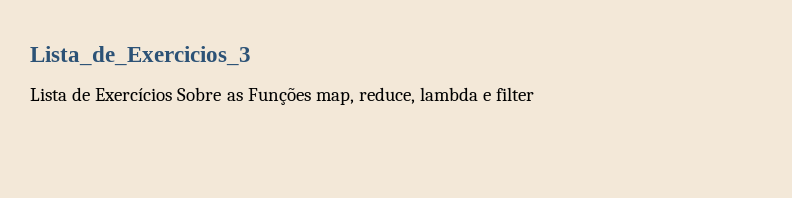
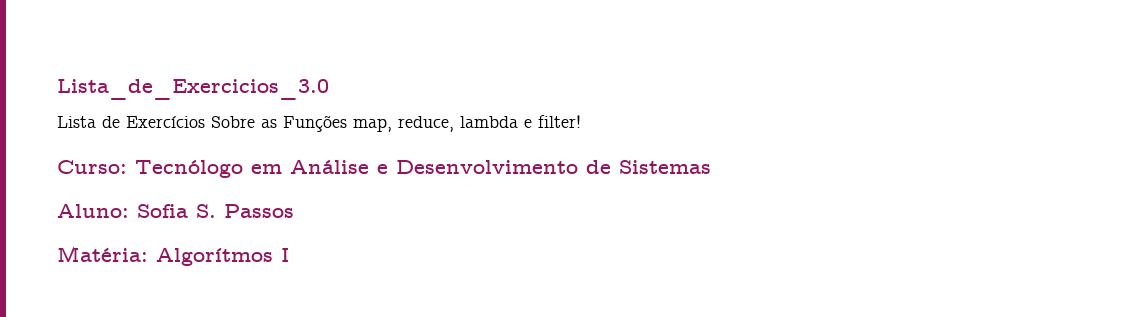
[30,46,251,66] Lista_de_Exercicios_3 -> [57,79,329,100] Lista_de_Exercicios_3.0
[496,87,535,101] filter -> [538,115,581,128] [57,160,711,178] [57,204,294,218] [57,246,289,266] filter! // Curso: Tecnólogo em Análise e Desenvolvimento de Sistemas // Aluno: Sofia S. Passos // Matéria: Algorítmos I

